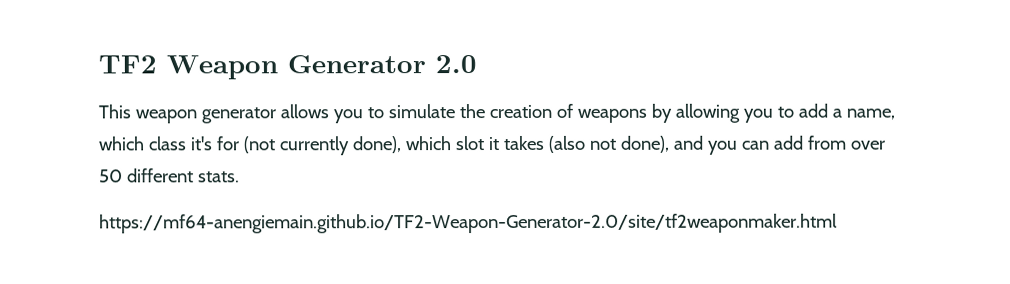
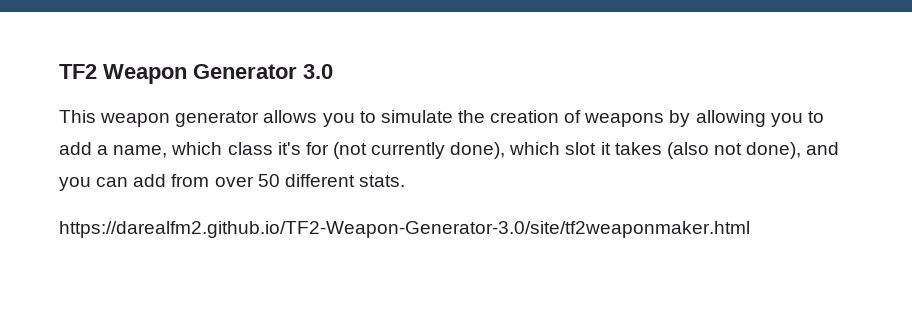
[435,55,477,74] 2.0 -> [303,64,333,79] 3.0
[99,213,838,234] https://mf64-anengiemain.github.io/TF2-Weapon-Generator-2.0/site/tf2weaponmaker.html -> [59,221,750,238] https://darealfm2.github.io/TF2-Weapon-Generator-3.0/site/tf2weaponmaker.html

